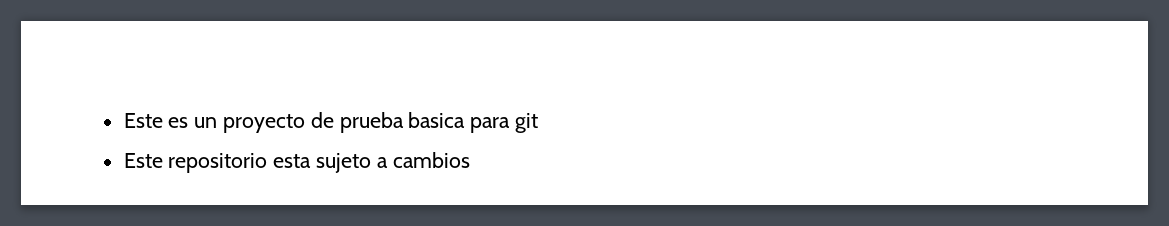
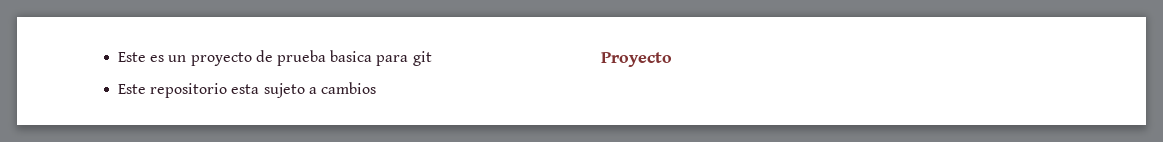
(470, 160) none -> [601,52,672,67] // Proyecto

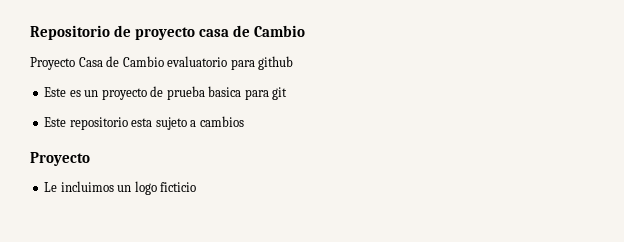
(118, 57) none -> [30,25,306,40] [30,56,294,70] Repositorio de proyecto casa de Cambio // Proyecto Casa de Cambio evaluatorio para github //
(672, 59) none -> [44,181,197,195] // Le incluimos un logo ficticio

